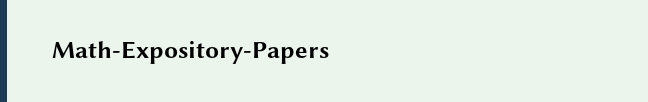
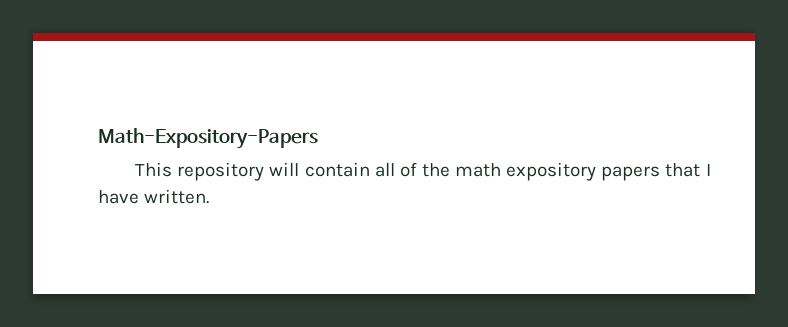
(329, 52) none -> [135,162,711,181] [98,189,210,204] // This repository will contain all of the math expository papers that I have written.

